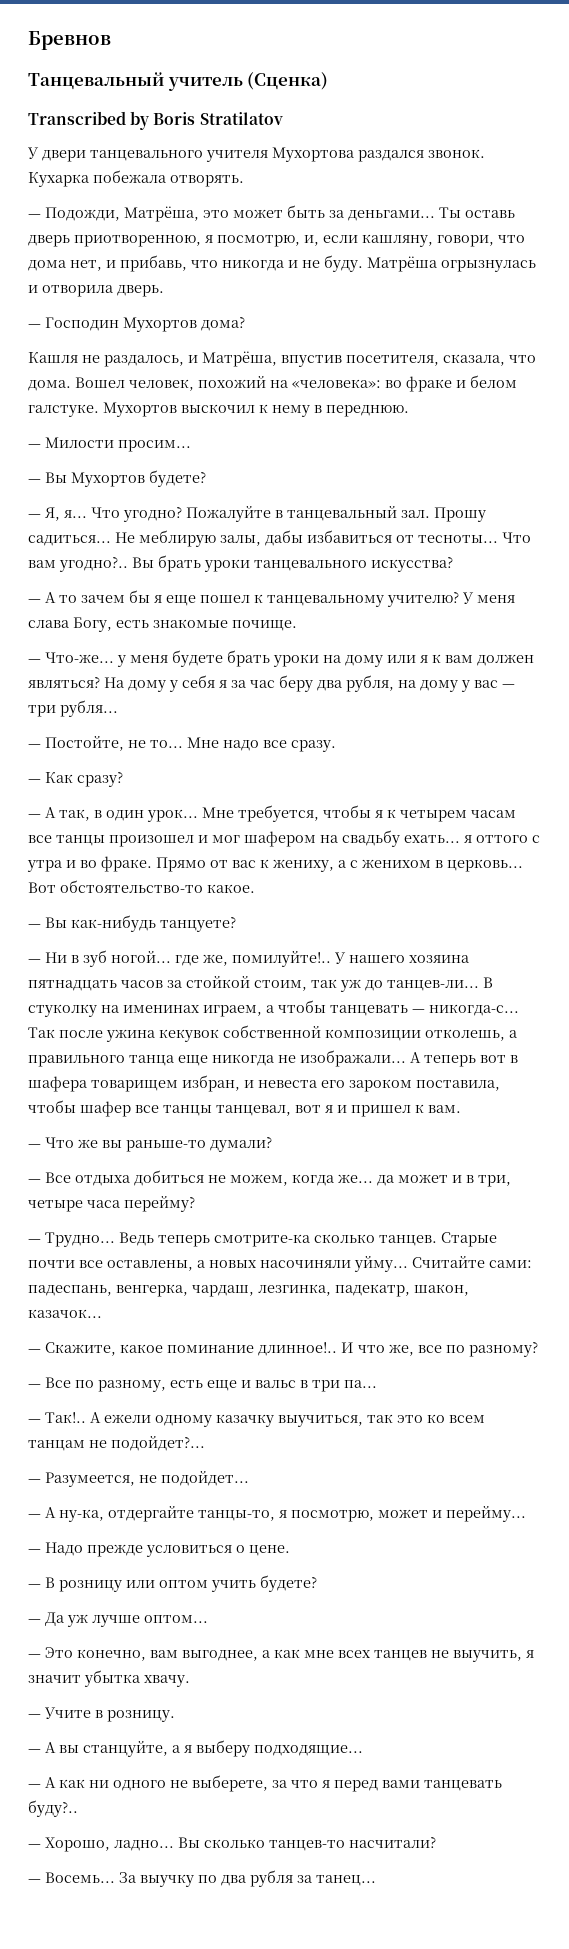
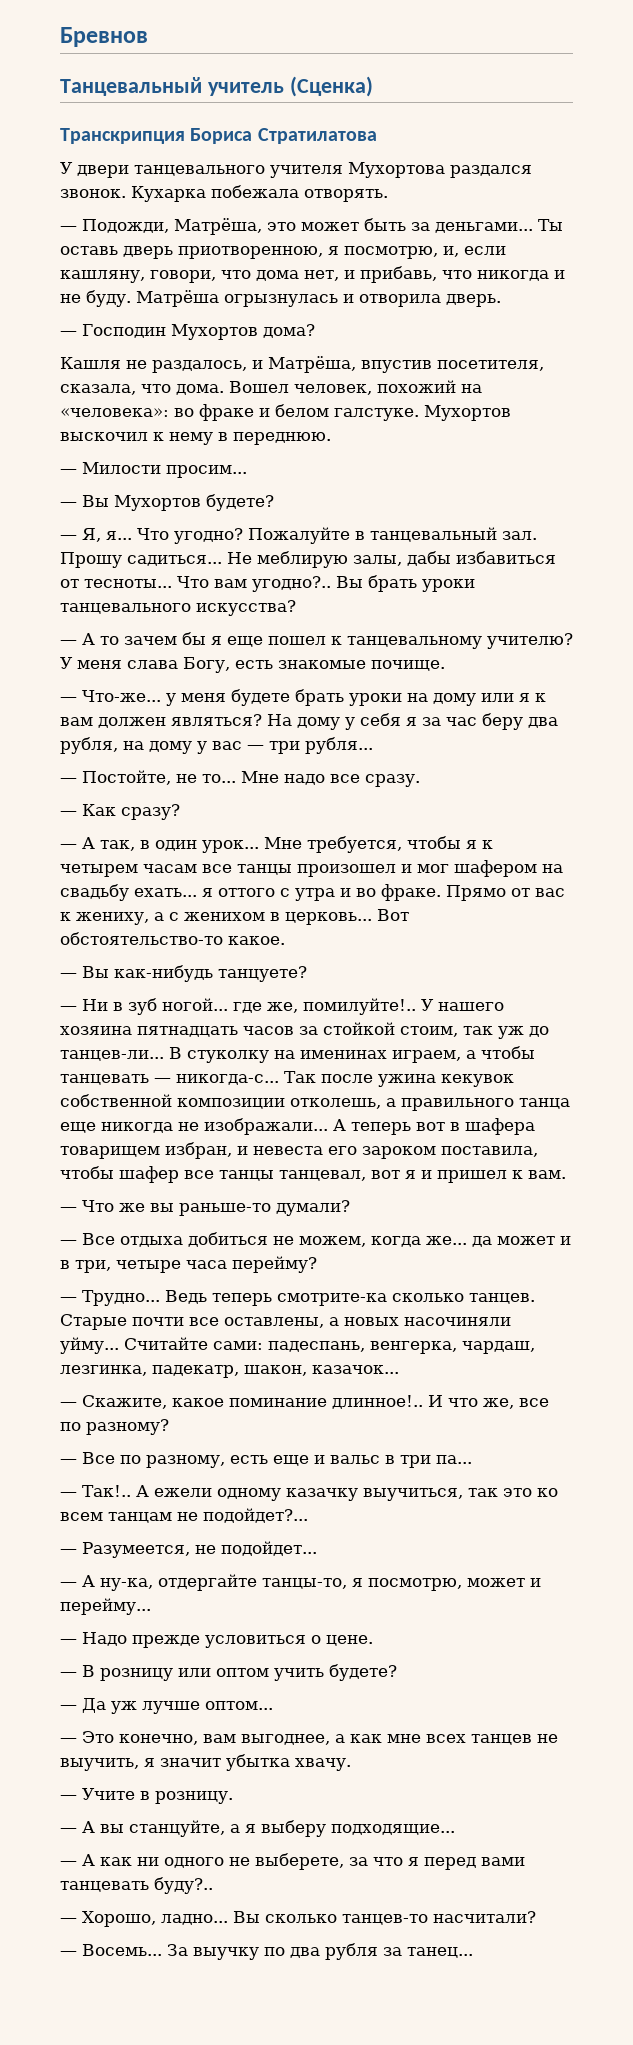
[28,111,283,130] Transcribed by Boris Stratilatov -> [60,128,377,144] Транскрипция Бориса Стратилатова

